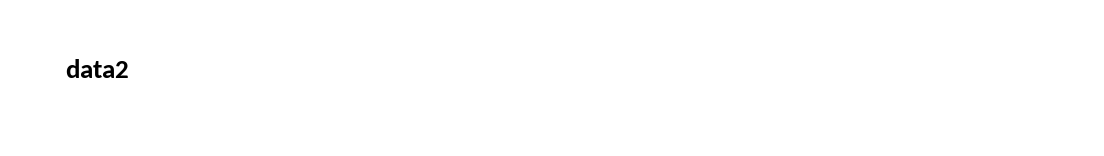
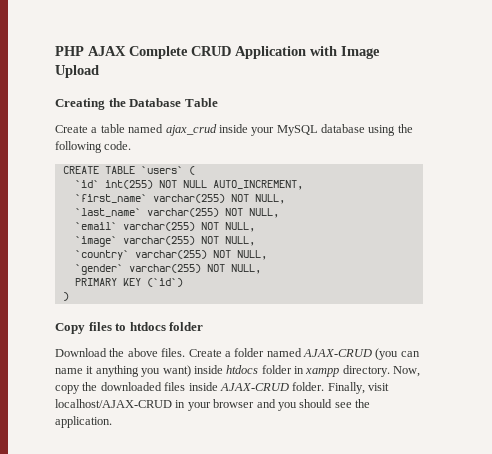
[66,59,129,78] data2 -> [55,46,380,59] [55,65,99,78] [55,98,218,110] [55,124,413,136] [55,141,132,153] [62,166,195,175] [74,180,303,190] [74,194,285,204] [74,208,279,218] [74,222,255,232] [74,236,255,247] [74,250,267,260] [74,264,261,275] [74,278,183,287] [62,292,69,301] [55,322,204,334] [55,348,420,360] [55,365,421,377] [55,382,389,394] [55,399,370,411] [55,416,112,428] PHP AJAX Complete CRUD Application with Image Upload // Creating the Database Table // Create a table named ajax_crud inside your MySQL database using the following code. // CREATE TABLE `users` ( // `id` int(255) NOT NULL AUTO_INCREMENT, // `first_name` varchar(255) NOT NULL, // `last_name` varchar(255) NOT NULL, // `email` varchar(255) NOT NULL, // `image` varchar(255) NOT NULL, // `country` varchar(255) NOT NULL, // `gender` varchar(255) NOT NULL, // PRIMARY KEY (`id`) // ) // Copy files to htdocs folder // Download the above files. Create a folder named AJAX-CRUD (you can name it anything you want) inside htdocs folder in xampp directory. Now, copy the downloaded files inside AJAX-CRUD folder. Finally, visit localhost/AJAX-CRUD in your browser and you should see the application.

